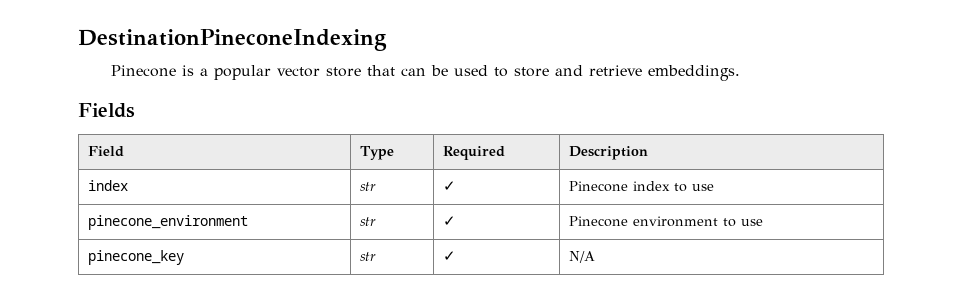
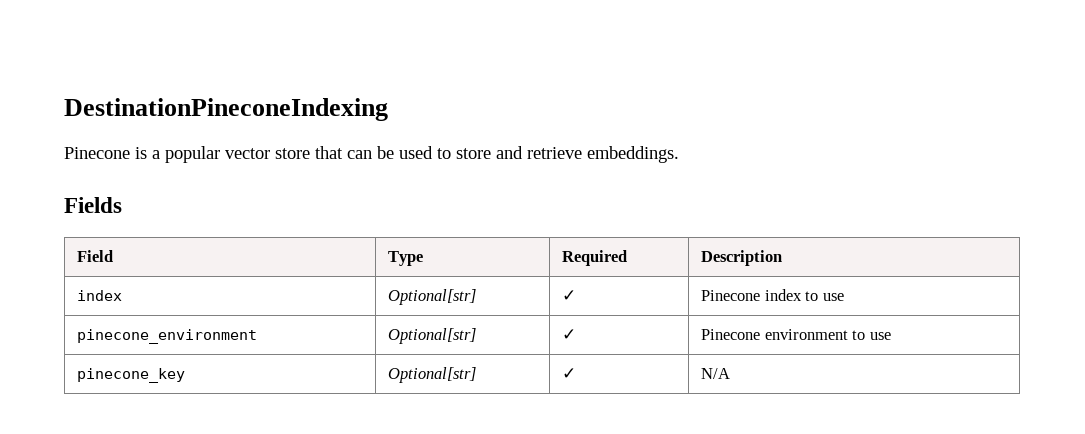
[360,182,377,191] str -> [388,289,477,305] Optional[str]
[360,217,377,226] str -> [388,328,477,344] Optional[str]
[360,252,377,261] str -> [388,367,477,383] Optional[str]

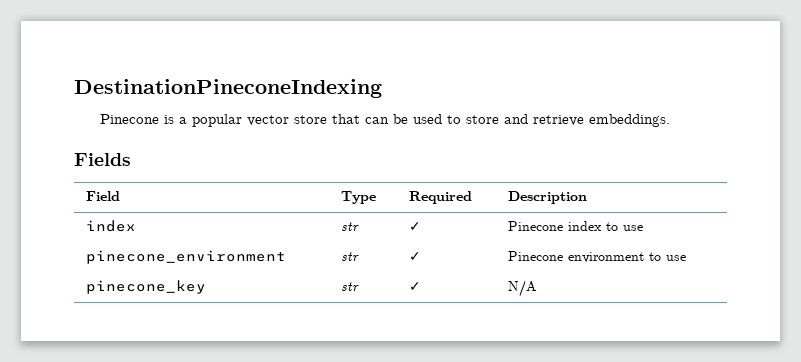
[388,289,477,305] Optional[str] -> [340,222,359,232] str
[388,328,477,344] Optional[str] -> [340,252,359,262] str
[388,367,477,383] Optional[str] -> [340,282,359,292] str

